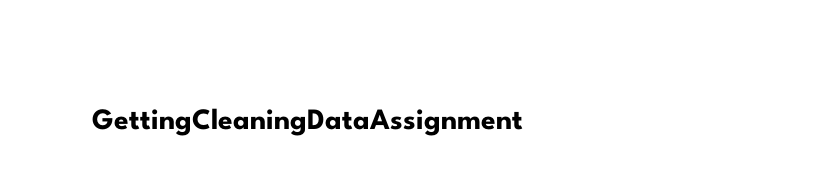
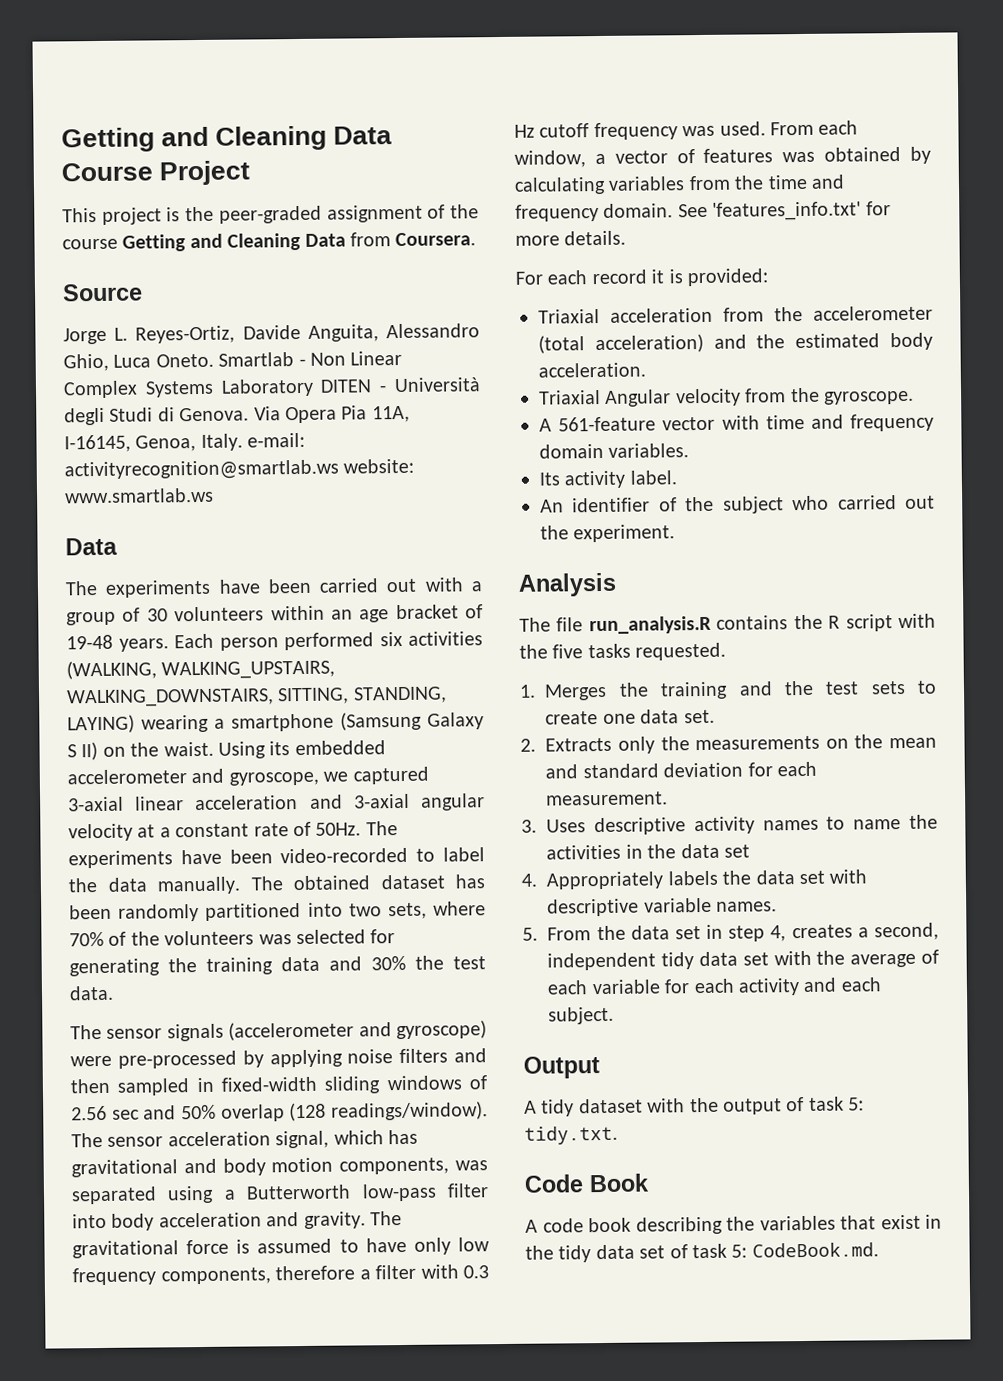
[92,108,523,136] GettingCleaningDataAssignment -> [61,125,393,153] [61,160,251,186] [62,204,480,225] [62,232,477,252] [62,283,143,302] [63,323,480,345] [63,350,403,372] [63,377,482,399] [64,405,410,426] [64,432,306,453] [64,458,415,481] [64,487,214,504] [65,537,118,556] [65,577,483,598] [66,604,483,626] [66,631,483,652] [66,660,336,680] [66,686,447,708] [67,711,484,734] [67,740,386,761] [67,766,429,786] [68,793,485,812] [68,821,398,842] [68,847,486,869] [68,874,485,895] [69,901,487,922] [69,929,396,947] [69,955,486,977] [69,985,114,1001] [70,1020,487,1042] [70,1048,487,1069] [70,1075,487,1096] [71,1101,488,1122] [71,1129,418,1149] [71,1157,489,1178] [71,1183,489,1205] [72,1211,402,1231] [72,1237,491,1259] [72,1264,489,1286] [514,120,859,141] [514,146,931,168] [514,174,845,195] [515,201,891,222] [515,230,627,246] [515,268,768,287] [538,305,933,324] [538,332,933,354] [538,362,646,378] [539,387,914,407] [539,413,934,432] [539,443,690,459] [539,470,677,489] [540,495,935,514] [540,524,676,543] [518,572,617,597] [519,613,936,635] [519,642,727,661] [519,680,937,701] [545,709,715,725] [520,734,937,754] [545,761,818,779] [546,791,669,806] [521,814,938,836] [546,843,751,860] [521,869,868,890] [547,897,778,917] [522,922,939,942] [547,949,939,971] [547,977,882,996] [548,1006,615,1025] [523,1056,600,1079] [524,1096,865,1117] [524,1125,618,1145] [524,1173,649,1193] [525,1214,942,1235] [525,1242,879,1263] Getting and Cleaning Data Course Project // This project is the peer-graded assignment of the course Getting and Cleaning Data from Coursera. // Source // Jorge L. Reyes-Ortiz, Davide Anguita, Alessandro Ghio, Luca Oneto. Smartlab - Non Linear Complex Systems Laboratory DITEN - Università degli Studi di Genova. Via Opera Pia 11A, I-16145, Genoa, Italy. e-mail: activityrecognition@smartlab.ws website: www.smartlab.ws // Data // The experiments have been carried out with a group of 30 volunteers within an age bracket of 19-48 years. Each person performed six activities (WALKING, WALKING_UPSTAIRS, WALKING_DOWNSTAIRS, SITTING, STANDING, LAYING) wearing a smartphone (Samsung Galaxy S II) on the waist. Using its embedded accelerometer and gyroscope, we captured 3-axial linear acceleration and 3-axial angular velocity at a constant rate of 50Hz. The experiments have been video-recorded to label the data manually. The obtained dataset has been randomly partitioned into two sets, where 70% of the volunteers was selected for generating the training data and 30% the test data. // The sensor signals (accelerometer and gyroscope) were pre-processed by applying noise filters and then sampled in fixed-width sliding windows of 2.56 sec and 50% overlap (128 readings/window). The sensor acceleration signal, which has gravitational and body motion components, was separated using a Butterworth low-pass filter into body acceleration and gravity. The gravitational force is assumed to have only low frequency components, therefore a filter with 0.3 Hz cutoff frequency was used. From each window, a vector of features was obtained by calculating variables from the time and frequency domain. See 'features_info.txt' for more details. // For each record it is provided: // Triaxial acceleration from the accelerometer (total acceleration) and the estimated body acceleration. // Triaxial Angular velocity from the gyroscope. // A 561-feature vector with time and frequency domain variables. // Its activity label. // An identifier of the subject who carried out the experiment. // Analysis // The file run_analysis.R contains the R script with the five tasks requested. // 1. Merges the training and the test sets to create one data set. // 2. Extracts only the measurements on the mean and standard deviation for each measurement. // 3. Uses descriptive activity names to name the activities in the data set // 4. Appropriately labels the data set with descriptive variable names. // 5. From the data set in step 4, creates a second, independent tidy data set with the average of each variable for each activity and each subject. // Output // A tidy dataset with the output of task 5: tidy.txt. // Code Book // A code book describing the variables that exist in the tidy data set of task 5: CodeBook.md.

